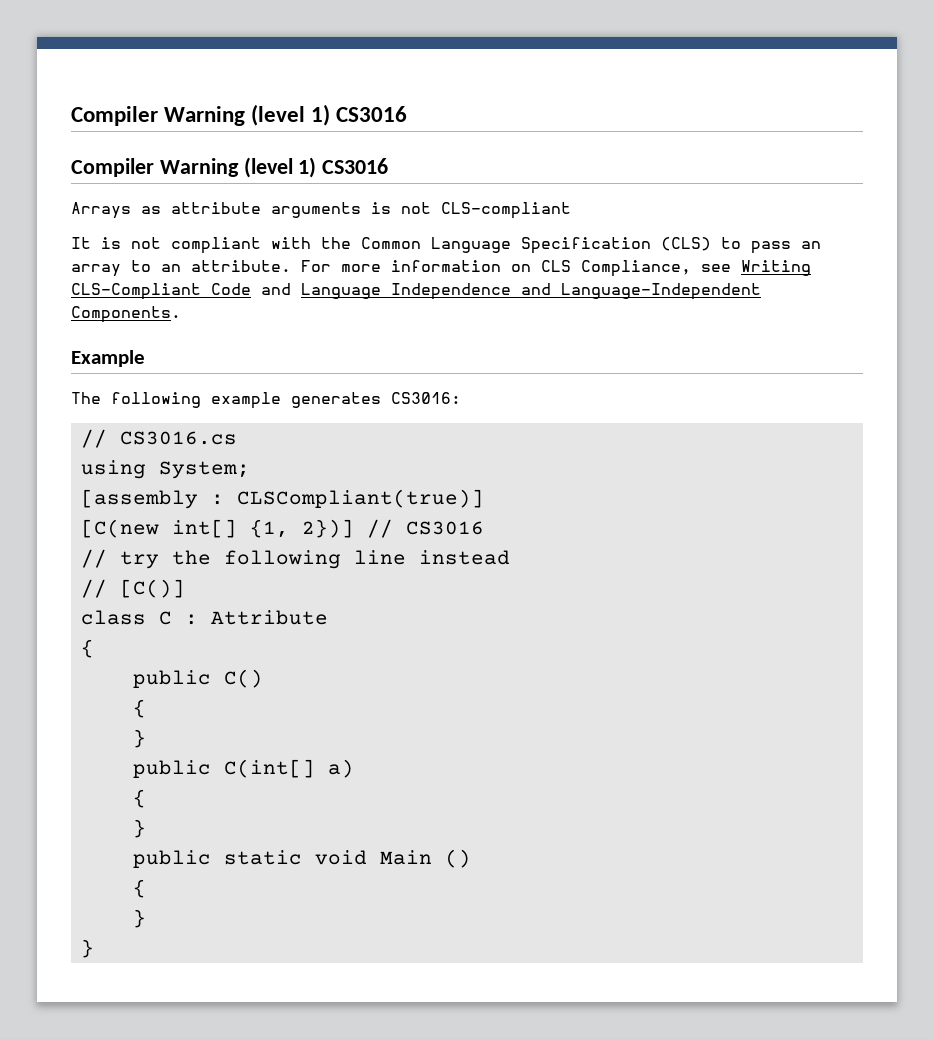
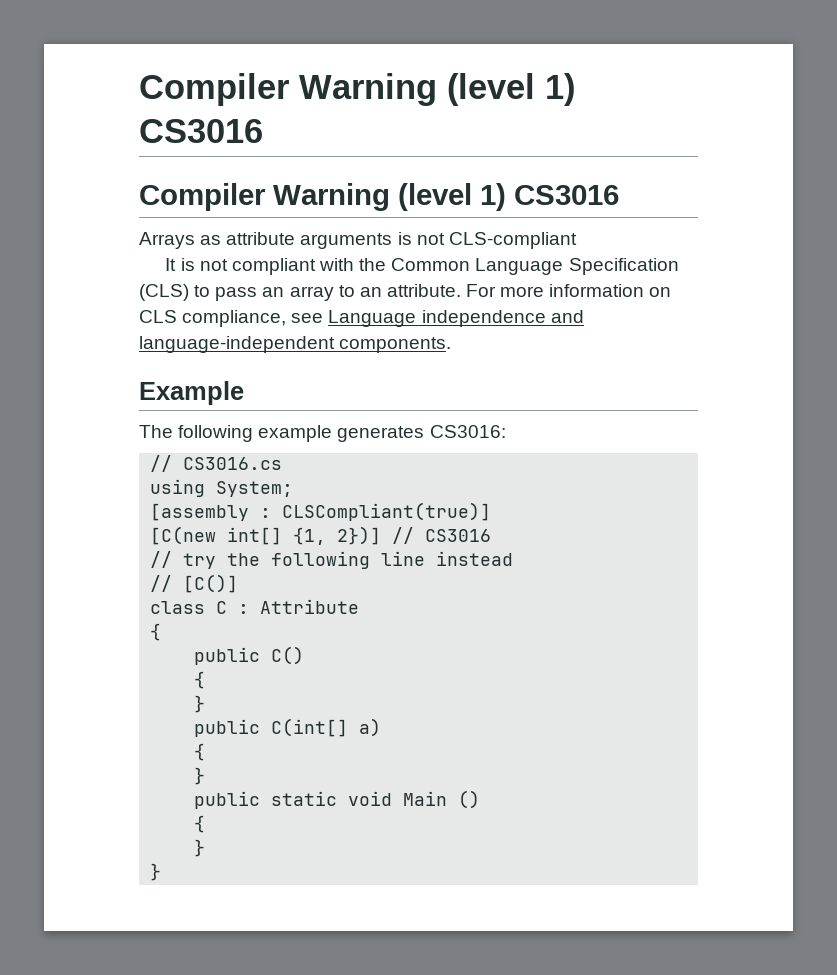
[581,260,811,277] [71,283,761,300] [71,306,181,323] Compliance, see Writing CLS-Compliant Code and Language Independence and Language-Independent Components. -> [182,310,584,327] [139,336,452,353] compliance, see Language independence and language-independent components.

